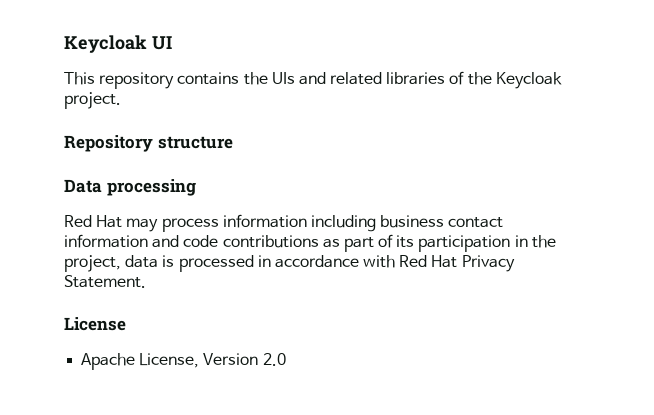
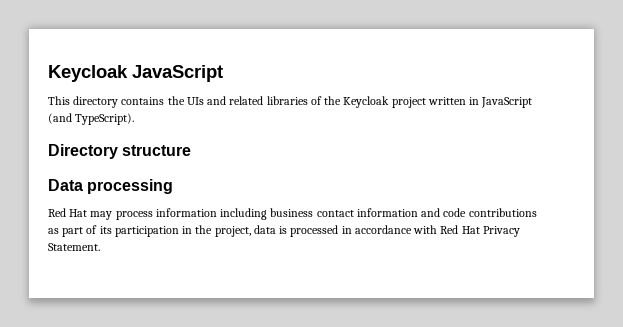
[64,35,172,53] Keycloak UI -> [48,65,223,82] Keycloak JavaScript
[99,72,175,89] repository -> [73,96,119,108] directory
[64,92,121,109] [64,135,153,152] project. // Repository -> [391,97,533,108] [48,113,135,125] [48,144,118,159] project written in JavaScript (and TypeScript). // Directory
[64,317,126,331] [81,353,286,370] // License // Apache License, Version 2.0 -> (100, 247) none

